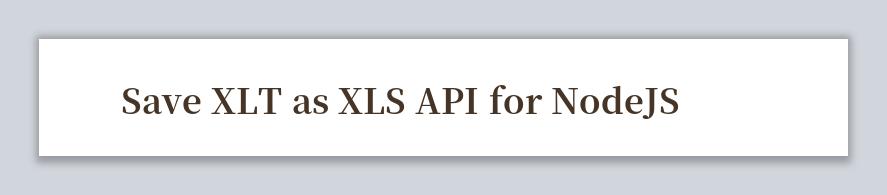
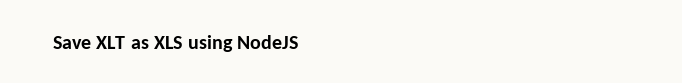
[415,85,543,114] API for -> [187,35,233,52] using

